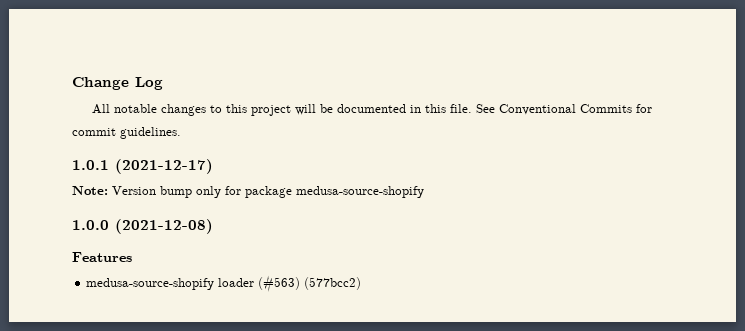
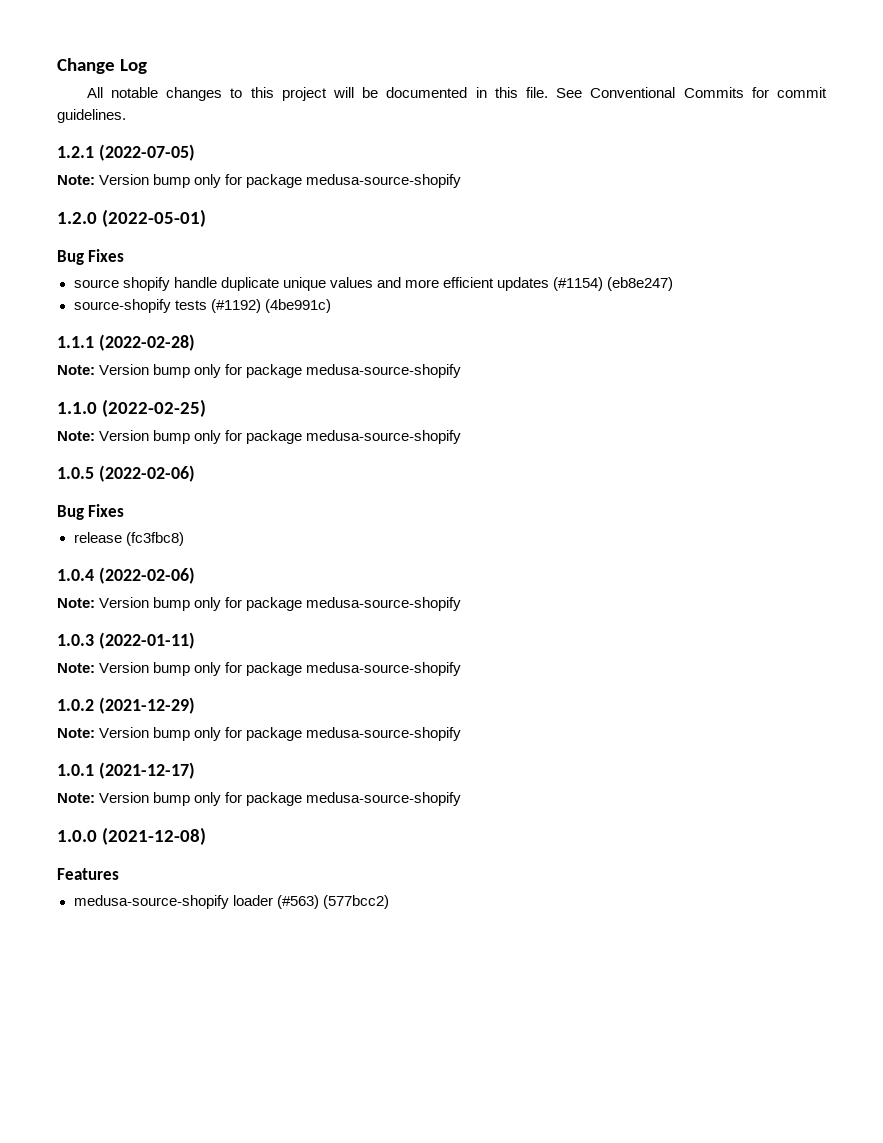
(181, 133) none -> [57,144,195,161] [57,174,462,188] [57,209,206,227] [57,249,125,265] [73,277,674,291] [73,299,331,313] [57,334,195,351] [57,364,462,378] [57,399,206,417] [57,430,462,444] [57,465,195,482] [57,504,125,520] [73,532,184,546] [57,567,195,584] [57,597,462,611] [57,632,195,649] [57,662,462,676] [57,697,195,714] [57,727,462,741] // 1.2.1 (2022-07-05) // Note: Version bump only for package medusa-source-shopify // 1.2.0 (2022-05-01) // Bug Fixes // source shopify handle duplicate unique values and more efficient updates (#1154) (eb8e247) // source-shopify tests (#1192) (4be991c) // 1.1.1 (2022-02-28) // Note: Version bump only for package medusa-source-shopify // 1.1.0 (2022-02-25) // Note: Version bump only for package medusa-source-shopify // 1.0.5 (2022-02-06) // Bug Fixes // release (fc3fbc8) // 1.0.4 (2022-02-06) // Note: Version bump only for package medusa-source-shopify // 1.0.3 (2022-01-11) // Note: Version bump only for package medusa-source-shopify // 1.0.2 (2021-12-29) // Note: Version bump only for package medusa-source-shopify

